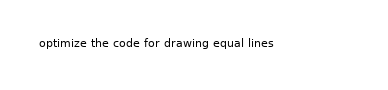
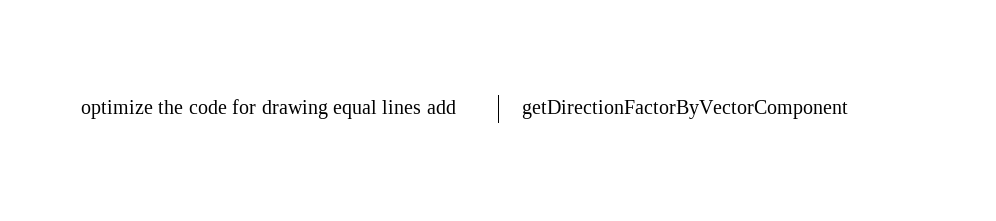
(274, 42) none -> [426,100,848,119] add getDirectionFactorByVectorComponent

